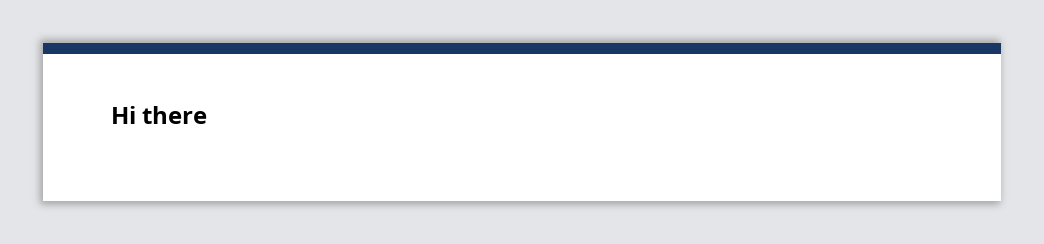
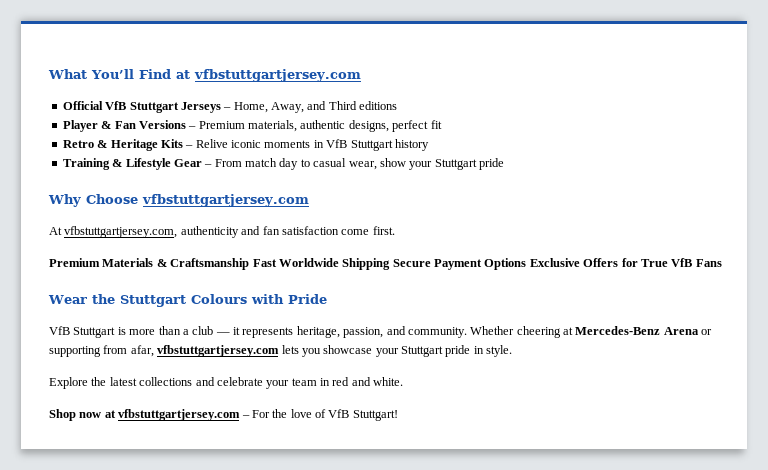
[111,106,208,124] Hi there -> [48,69,361,82] [62,101,398,113] [62,120,442,132] [62,139,429,151] [62,158,504,170] [48,194,309,207] [49,226,395,238] [49,258,722,270] [48,294,327,307] [49,326,713,338] [49,345,513,357] [49,377,404,389] [49,409,398,421] What You’ll Find at vfbstuttgartjersey.com // Official VfB Stuttgart Jerseys – Home, Away, and Third editions // Player & Fan Versions – Premium materials, authentic designs, perfect fit // Retro & Heritage Kits – Relive iconic moments in VfB Stuttgart history // Training & Lifestyle Gear – From match day to casual wear, show your Stuttgart pride // Why Choose vfbstuttgartjersey.com // At vfbstuttgartjersey.com, authenticity and fan satisfaction come first. // Premium Materials & Craftsmanship Fast Worldwide Shipping Secure Payment Options Exclusive Offers for True VfB Fans // Wear the Stuttgart Colours with Pride // VfB Stuttgart is more than a club — it represents heritage, passion, and community. Whether cheering at Mercedes-Benz Arena or supporting from afar, vfbstuttgartjersey.com lets you showcase your Stuttgart pride in style. // Explore the latest collections and celebrate your team in red and white. // Shop now at vfbstuttgartjersey.com – For the love of VfB Stuttgart!

